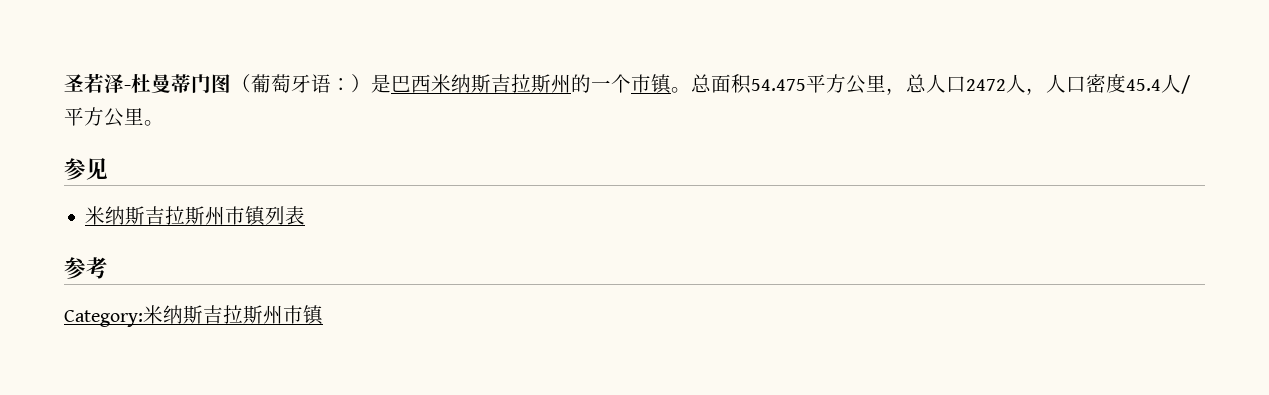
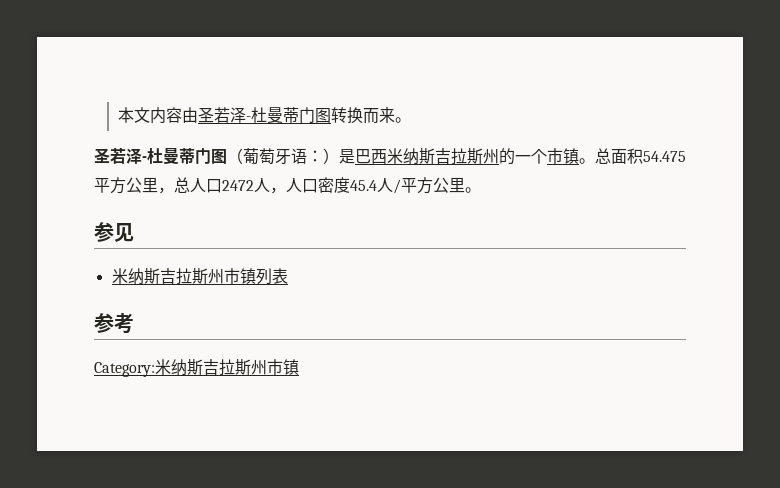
(64, 83) none -> [117,107,411,124] 本文内容由圣若泽-杜曼蒂门图转换而来。 //

